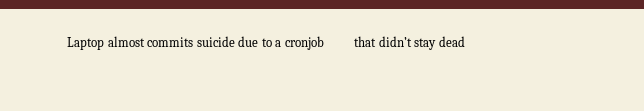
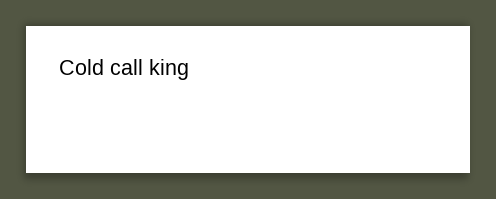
[67,36,465,50] Laptop almost commits suicide due to a cronjob that didn’t stay dead -> [59,59,189,80] Cold call king

